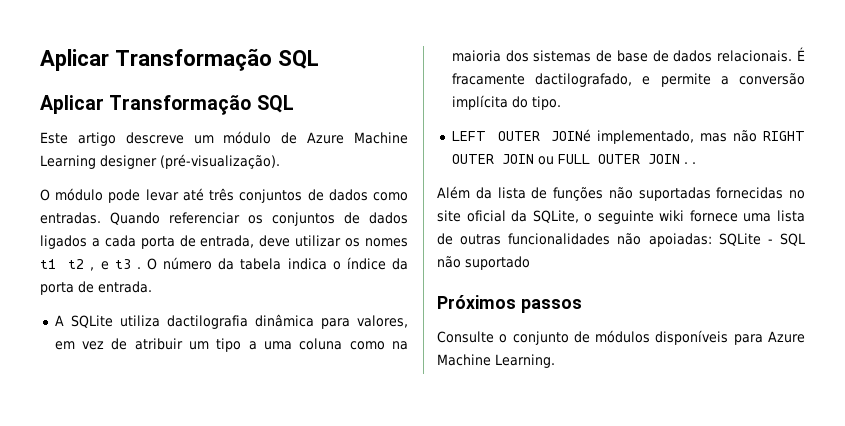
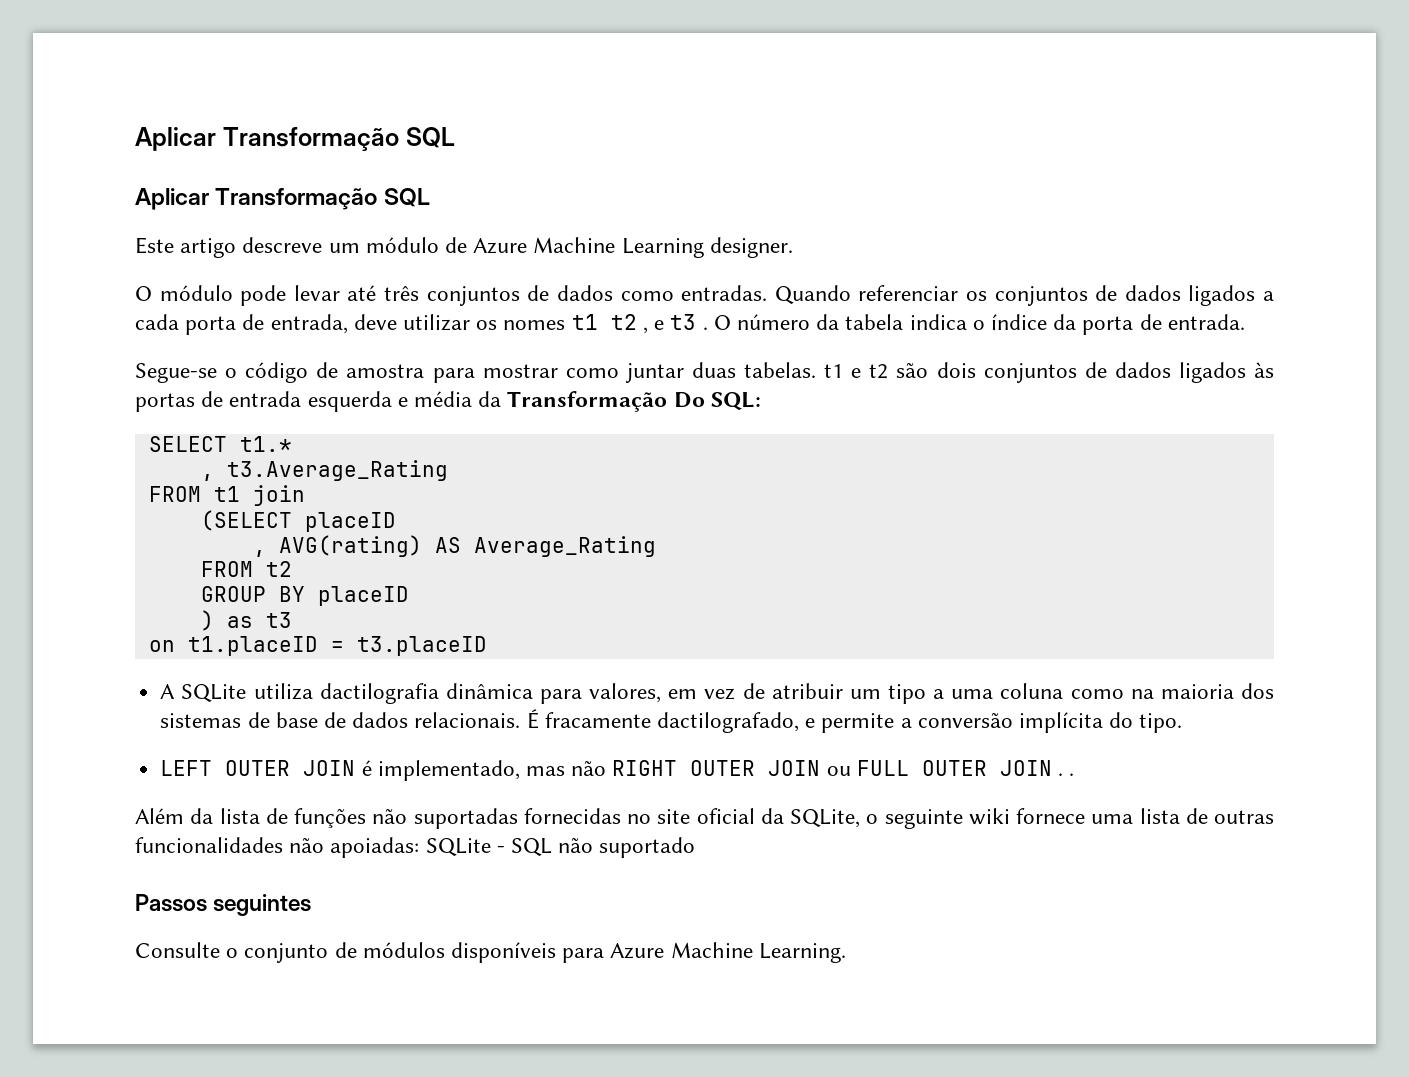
[100,154,280,169] designer (pré-visualização). -> [709,237,793,258] designer.
(152, 287) none -> [135,362,1274,383] [135,391,761,412] [148,436,292,452] [200,460,448,481] [148,485,305,506] [200,510,396,532] [252,535,656,557] [200,561,292,577] [200,586,409,606] [200,610,292,631] [148,636,487,656] // Segue-se o código de amostra para mostrar como juntar duas tabelas. t1 e t2 são dois conjuntos de dados ligados às portas de entrada esquerda e média da Transformação Do SQL: // SELECT t1.* // , t3.Average_Rating // FROM t1 join // (SELECT placeID // , AVG(rating) AS Average_Rating // FROM t2 // GROUP BY placeID // ) as t3 // on t1.placeID = t3.placeID
[551,129,592,142] JOINé -> [303,760,372,776] JOIN é
[437,295,582,313] Próximos passos -> [135,894,312,916] Passos seguintes

